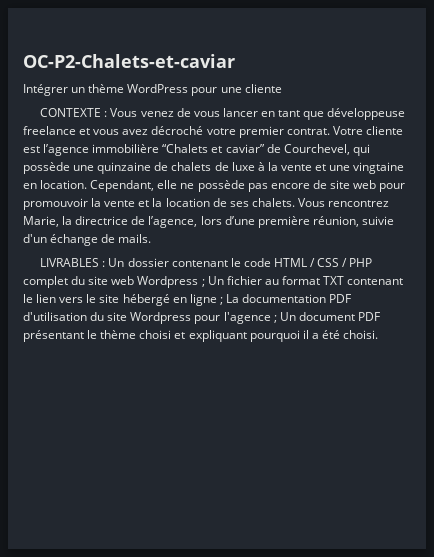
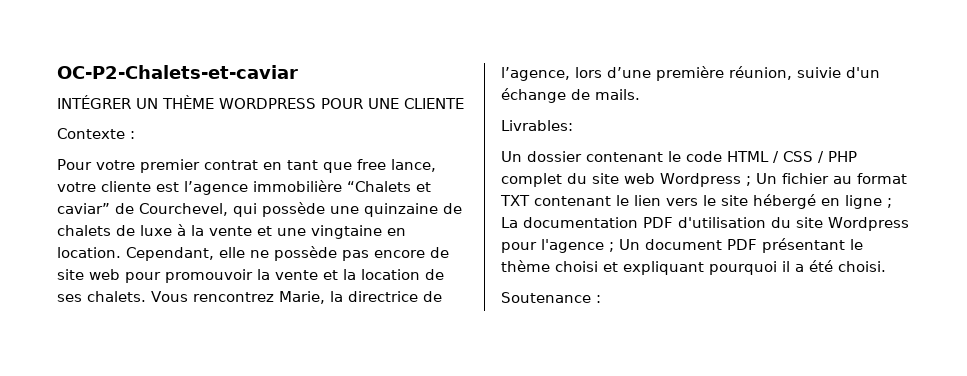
[23,84,282,96] [40,108,406,120] [23,126,363,138] Intégrer un thème WordPress pour une cliente // CONTEXTE : Vous venez de vous lancer en tant que développeuse freelance et vous avez décroché votre premier contrat. Votre -> [57,95,464,109] [57,128,135,139] [57,159,436,173] [57,182,96,192] INTÉGRER UN THÈME WORDPRESS POUR UNE CLIENTE // Contexte : // Pour votre premier contrat en tant que free lance, votre
[40,258,106,267] LIVRABLES : -> [501,120,573,131] Livrables: //
(379, 334) none -> [501,292,601,303] // Soutenance :

